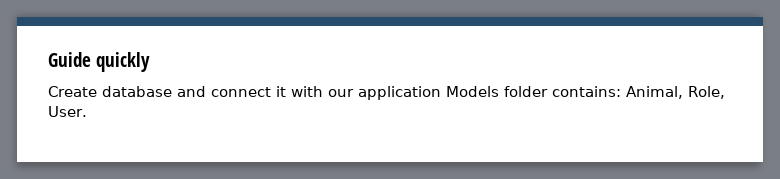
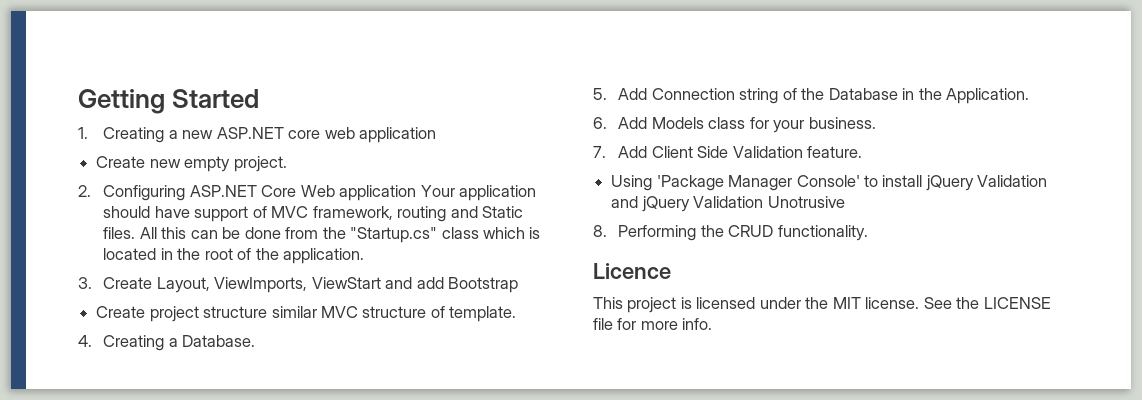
[48,52,151,72] [48,86,725,100] [48,106,87,117] Guide quickly // Create database and connect it with our application Models folder contains: Animal, Role, User. -> [78,89,260,114] [78,127,437,143] [96,156,287,172] [78,185,537,201] [103,206,524,222] [103,227,541,243] [103,248,365,264] [78,277,519,293] [96,306,517,322] [78,335,256,351] [593,88,1030,104] [593,117,876,133] [593,146,863,158] [611,175,1048,191] [611,196,845,212] [593,225,868,241] [593,263,671,279] [593,297,1051,313] [593,318,713,330] Getting Started // 1. Creating a new ASP.NET core web application // Create new empty project. // 2. Configuring ASP.NET Core Web application Your application should have support of MVC framework, routing and Static files. All this can be done from the "Startup.cs" class which is located in the root of the application. // 3. Create Layout, ViewImports, ViewStart and add Bootstrap // Create project structure similar MVC structure of template. // 4. Creating a Database. // 5. Add Connection string of the Database in the Application. // 6. Add Models class for your business. // 7. Add Client Side Validation feature. // Using 'Package Manager Console' to install jQuery Validation and jQuery Validation Unotrusive // 8. Performing the CRUD functionality. // Licence // This project is licensed under the MIT license. See the LICENSE file for more info.

